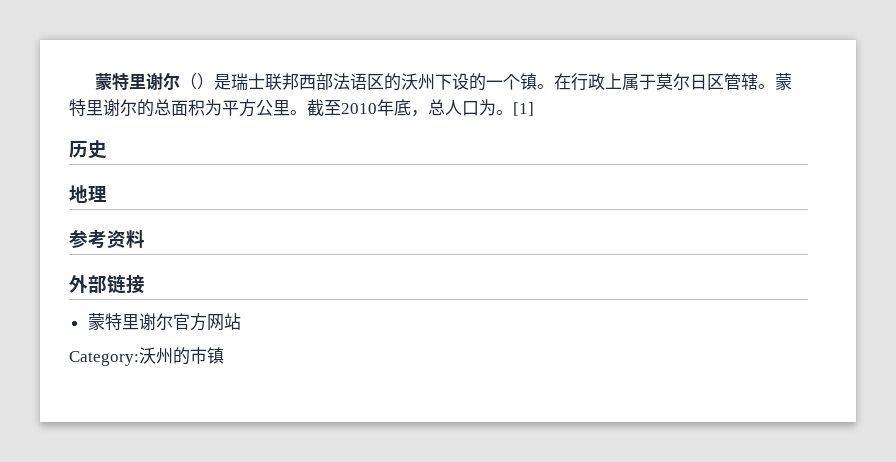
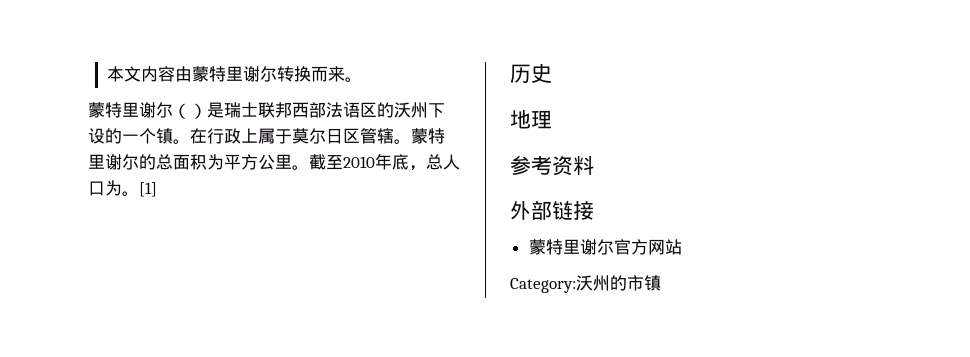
(95, 81) none -> [107,66,363,82] 本文内容由蒙特里谢尔转换而来。 //

